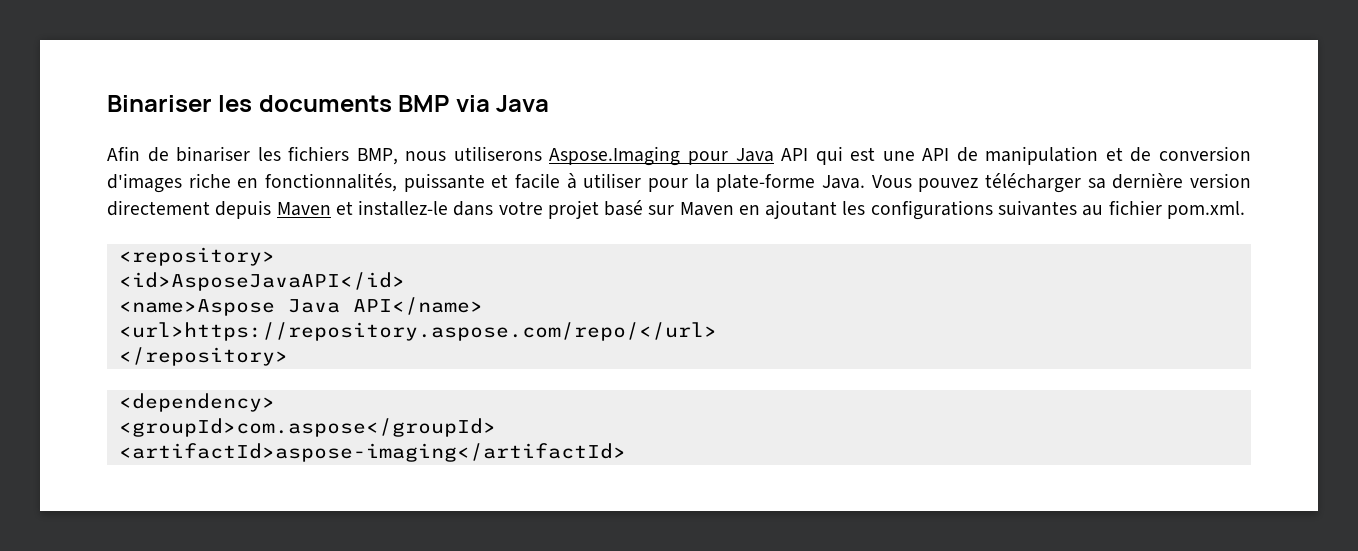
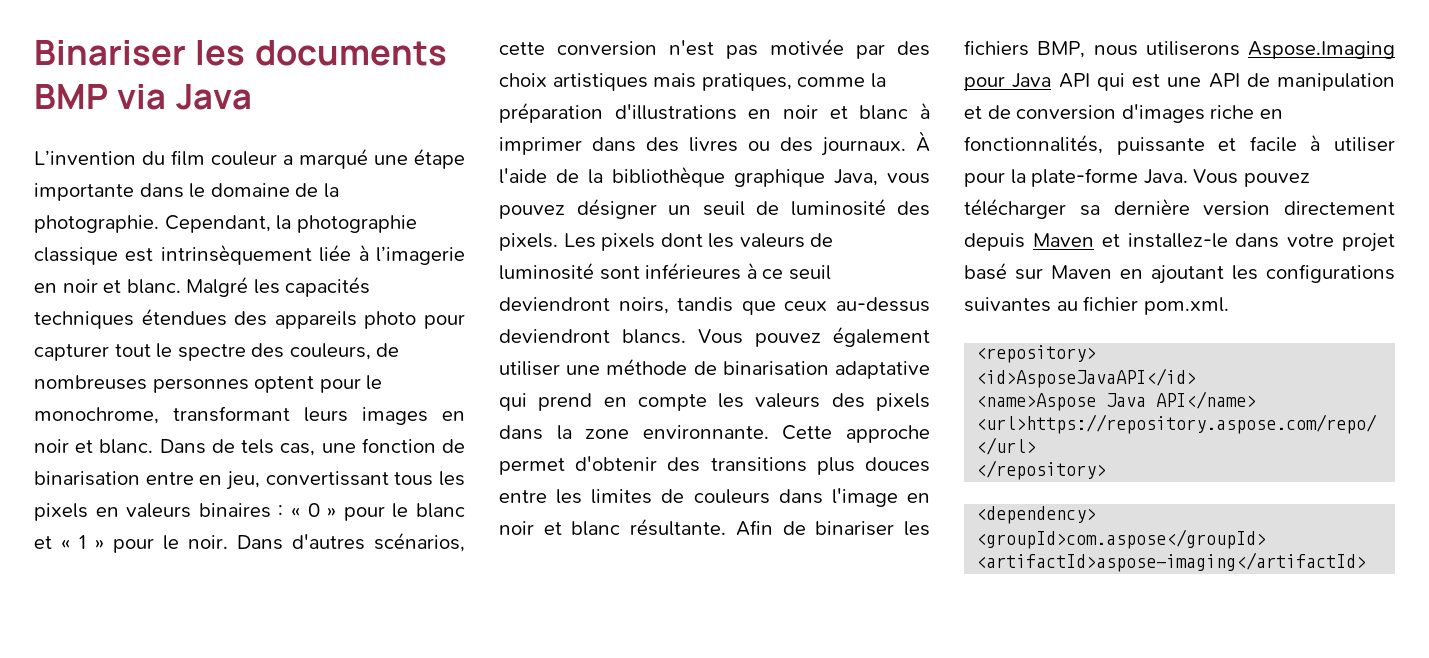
(550, 103) none -> [34,148,465,169] [34,183,339,201] [34,215,417,233] [34,244,465,265] [34,276,371,297] [34,308,466,329] [34,343,400,361] [34,375,383,393] [34,406,465,425] [34,438,466,456] [34,471,465,490] [34,503,466,521] [34,532,465,553] [499,38,930,59] [499,73,886,91] [499,102,931,123] [499,131,930,156] [499,166,930,187] [499,198,930,219] [499,233,834,251] [499,262,831,280] [499,297,931,315] [499,326,930,347] [499,358,930,379] [499,393,930,411] [499,425,930,443] [499,456,930,475] [499,488,930,507] [499,518,727,536] L’invention du film couleur a marqué une étape importante dans le domaine de la photographie. Cependant, la photographie classique est intrinsèquement liée à l’imagerie en noir et blanc. Malgré les capacités techniques étendues des appareils photo pour capturer tout le spectre des couleurs, de nombreuses personnes optent pour le monochrome, transformant leurs images en noir et blanc. Dans de tels cas, une fonction de binarisation entre en jeu, convertissant tous les pixels en valeurs binaires : « 0 » pour le blanc et « 1 » pour le noir. Dans d'autres scénarios, cette conversion n'est pas motivée par des choix artistiques mais pratiques, comme la préparation d'illustrations en noir et blanc à imprimer dans des livres ou des journaux. À l'aide de la bibliothèque graphique Java, vous pouvez désigner un seuil de luminosité des pixels. Les pixels dont les valeurs de luminosité sont inférieures à ce seuil deviendront noirs, tandis que ceux au-dessus deviendront blancs. Vous pouvez également utiliser une méthode de binarisation adaptative qui prend en compte les valeurs des pixels dans la zone environnante. Cette approche permet d'obtenir des transitions plus douces entre les limites de couleurs dans l'image en noir et blanc résultante.

